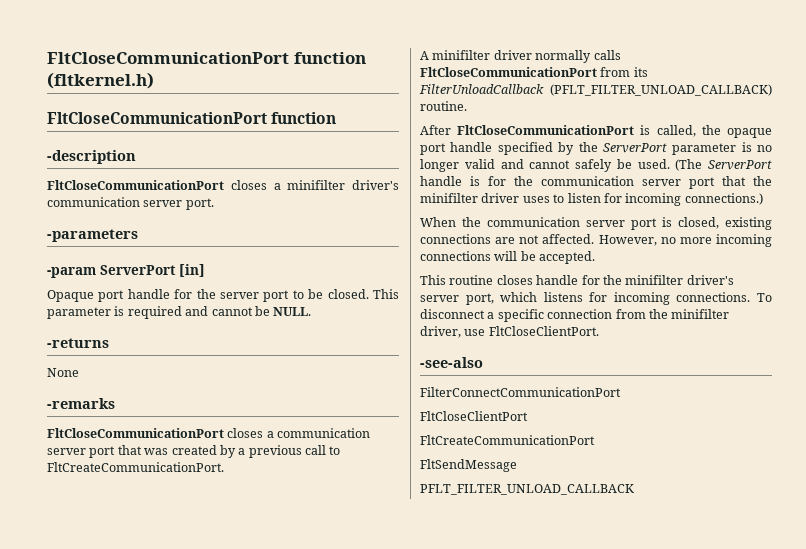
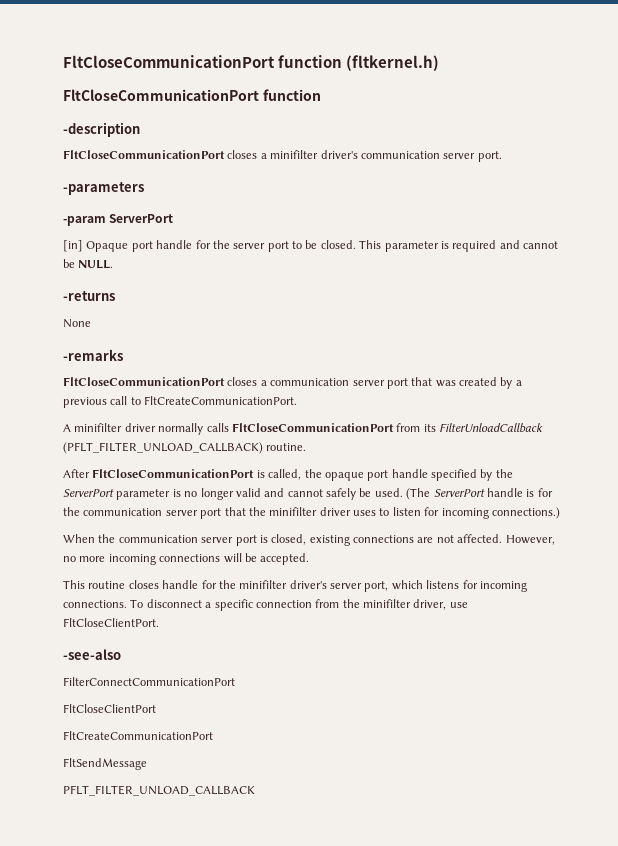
(176, 270) none -> (174, 218) //
(205, 270) // -> (83, 246) none

